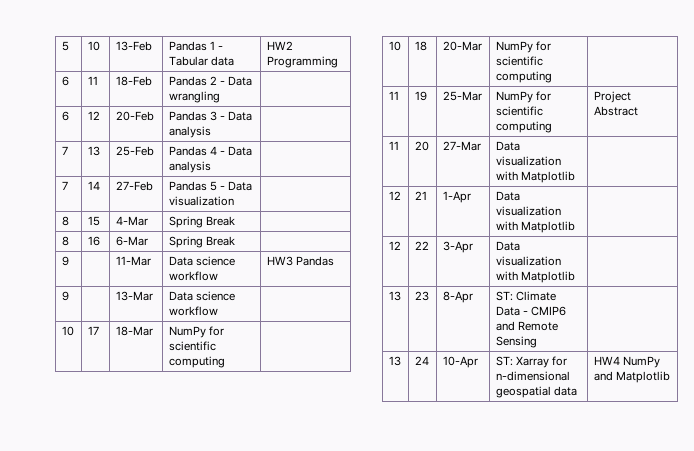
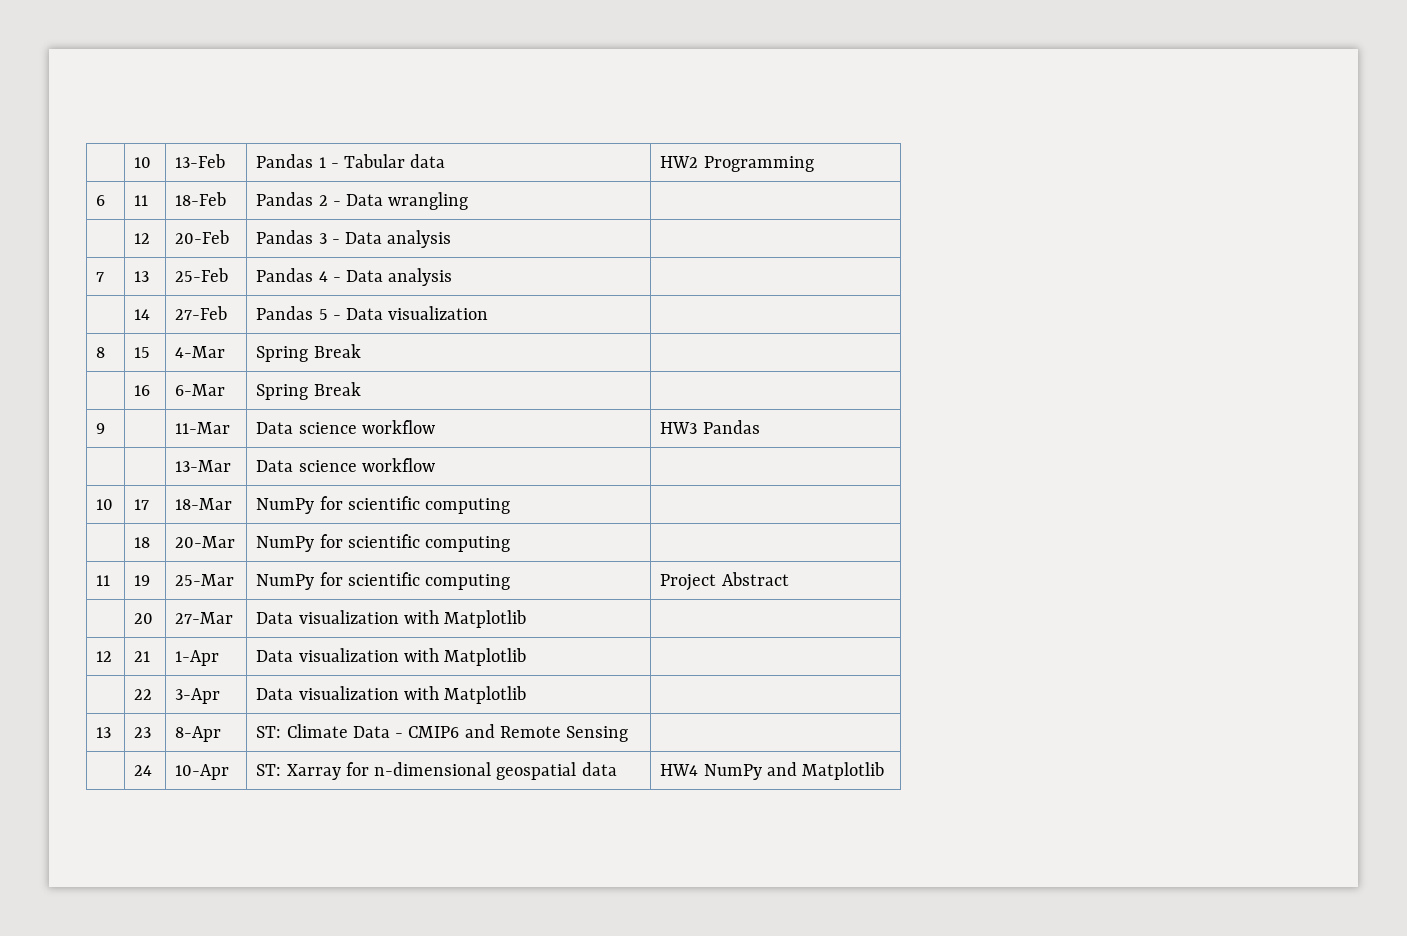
[61,41,69,51] 5 -> (134, 162) none
[61,111,69,121] 6 -> (469, 201) none
[61,181,68,190] 7 -> (453, 277) none
[61,236,69,246] 8 -> (361, 351) none
[61,291,69,301] 9 -> (760, 427) none
[388,41,401,51] 10 -> (511, 506) none
[388,141,399,150] 11 -> (789, 579) none
[388,241,401,250] 12 -> (527, 657) none
[388,356,401,366] 13 -> (629, 734) none

